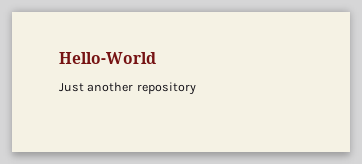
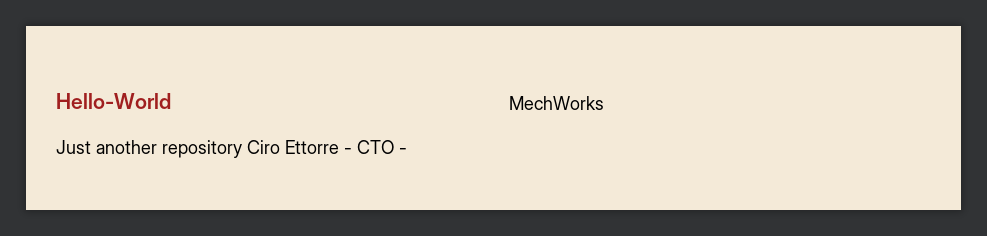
(196, 88) none -> [247,140,407,154] [509,96,604,110] Ciro Ettorre - CTO - MechWorks

